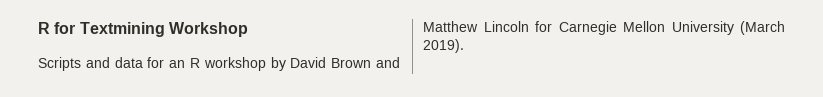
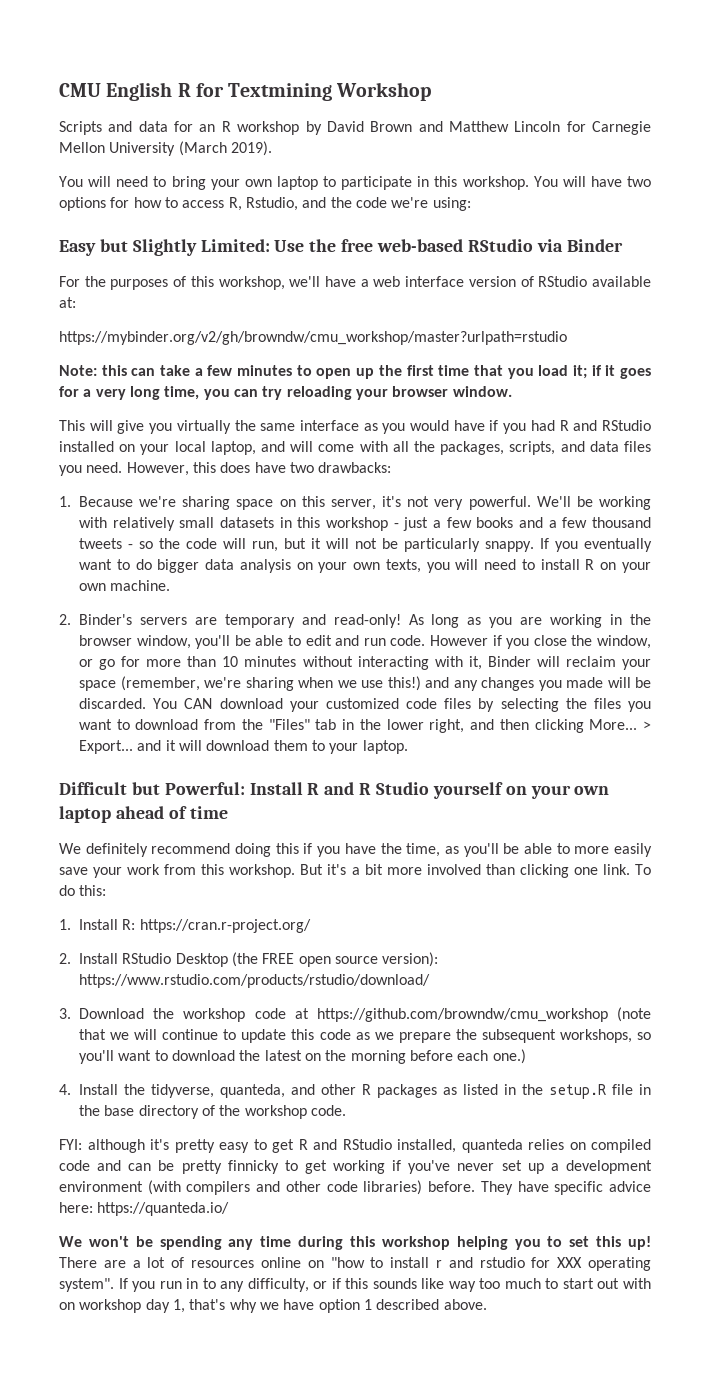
(38, 28) none -> [59,82,173,101] CMU English
(464, 46) none -> [59,176,651,190] [59,197,471,211] [59,239,623,256] [59,276,652,290] [59,297,76,308] [59,331,567,345] [59,365,651,379] [59,386,512,400] [59,420,651,434] [59,441,651,455] [59,462,392,476] [59,496,651,510] [79,517,652,531] [79,538,652,552] [79,559,651,573] [79,580,171,591] [59,614,651,628] [79,635,652,649] [79,656,651,670] [79,676,651,691] [79,698,651,712] [79,719,652,733] [79,740,408,754] [59,782,610,799] [59,806,228,823] [59,843,652,857] [59,864,651,878] [59,885,107,896] [59,919,311,933] [59,952,439,967] [79,974,430,988] [59,1007,651,1022] [79,1029,651,1043] [79,1049,526,1064] [59,1084,651,1099] [79,1105,346,1119] [59,1139,651,1153] [59,1160,652,1174] [59,1180,652,1195] [59,1202,230,1216] [59,1236,651,1250] [59,1257,651,1271] [59,1278,651,1292] [59,1299,487,1313] // You will need to bring your own laptop to participate in this workshop. You will have two options for how to access R, Rstudio, and the code we're using: // Easy but Slightly Limited: Use the free web-based RStudio via Binder // For the purposes of this workshop, we'll have a web interface version of RStudio available at: // https://mybinder.org/v2/gh/browndw/cmu_workshop/master?urlpath=rstudio // Note: this can take a few minutes to open up the first time that you load it; if it goes for a very long time, you can try reloading your browser window. // This will give you virtually the same interface as you would have if you had R and RStudio installed on your local laptop, and will come with all the packages, scripts, and data files you need. However, this does have two drawbacks: // 1. Because we're sharing space on this server, it's not very powerful. We'll be working with relatively small datasets in this workshop - just a few books and a few thousand tweets - so the code will run, but it will not be particularly snappy. If you eventually want to do bigger data analysis on your own texts, you will need to install R on your own machine. // 2. Binder's servers are temporary and read-only! As long as you are working in the browser window, you'll be able to edit and run code. However if you close the window, or go for more than 10 minutes without interacting with it, Binder will reclaim your space (remember, we're sharing when we use this!) and any changes you made will be discarded. You CAN download your customized code files by selecting the files you want to download from the "Files" tab in the lower right, and then clicking More... > Export... and it will download them to your laptop. // Difficult but Powerful: Install R and R Studio yourself on your own laptop ahead of time // We definitely recommend doing this if you have the time, as you'll be able to more easily save your work from this workshop. But it's a bit more involved than clicking one link. To do this: // 1. Install R: https://cran.r-project.org/ // 2. Install RStudio Desktop (the FREE open source version): https://www.rstudio.com/products/rstudio/download/ // 3. Download the workshop code at https://github.com/browndw/cmu_workshop (note that we will continue to update this code as we prepare the subsequent workshops, so you'll want to download the latest on the morning before each one.) // 4. Install the tidyverse, quanteda, and other R packages as listed in the setup.R file in the base directory of the workshop code. // FYI: although it's pretty easy to get R and RStudio installed, quanteda relies on compiled code and can be pretty finnicky to get working if you've never set up a development environment (with compilers and other code libraries) before. They have specific advice here: https://quanteda.io/ // We won't be spending any time during this workshop helping you to set this up! There are a lot of resources online on "how to install r and rstudio for XXX operating system". If you run in to any difficulty, or if this sounds like way too much to start out with on workshop day 1, that's why we have option 1 described above.

